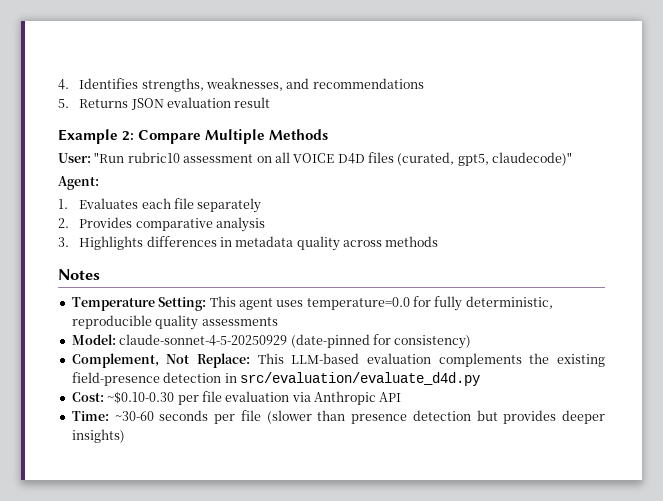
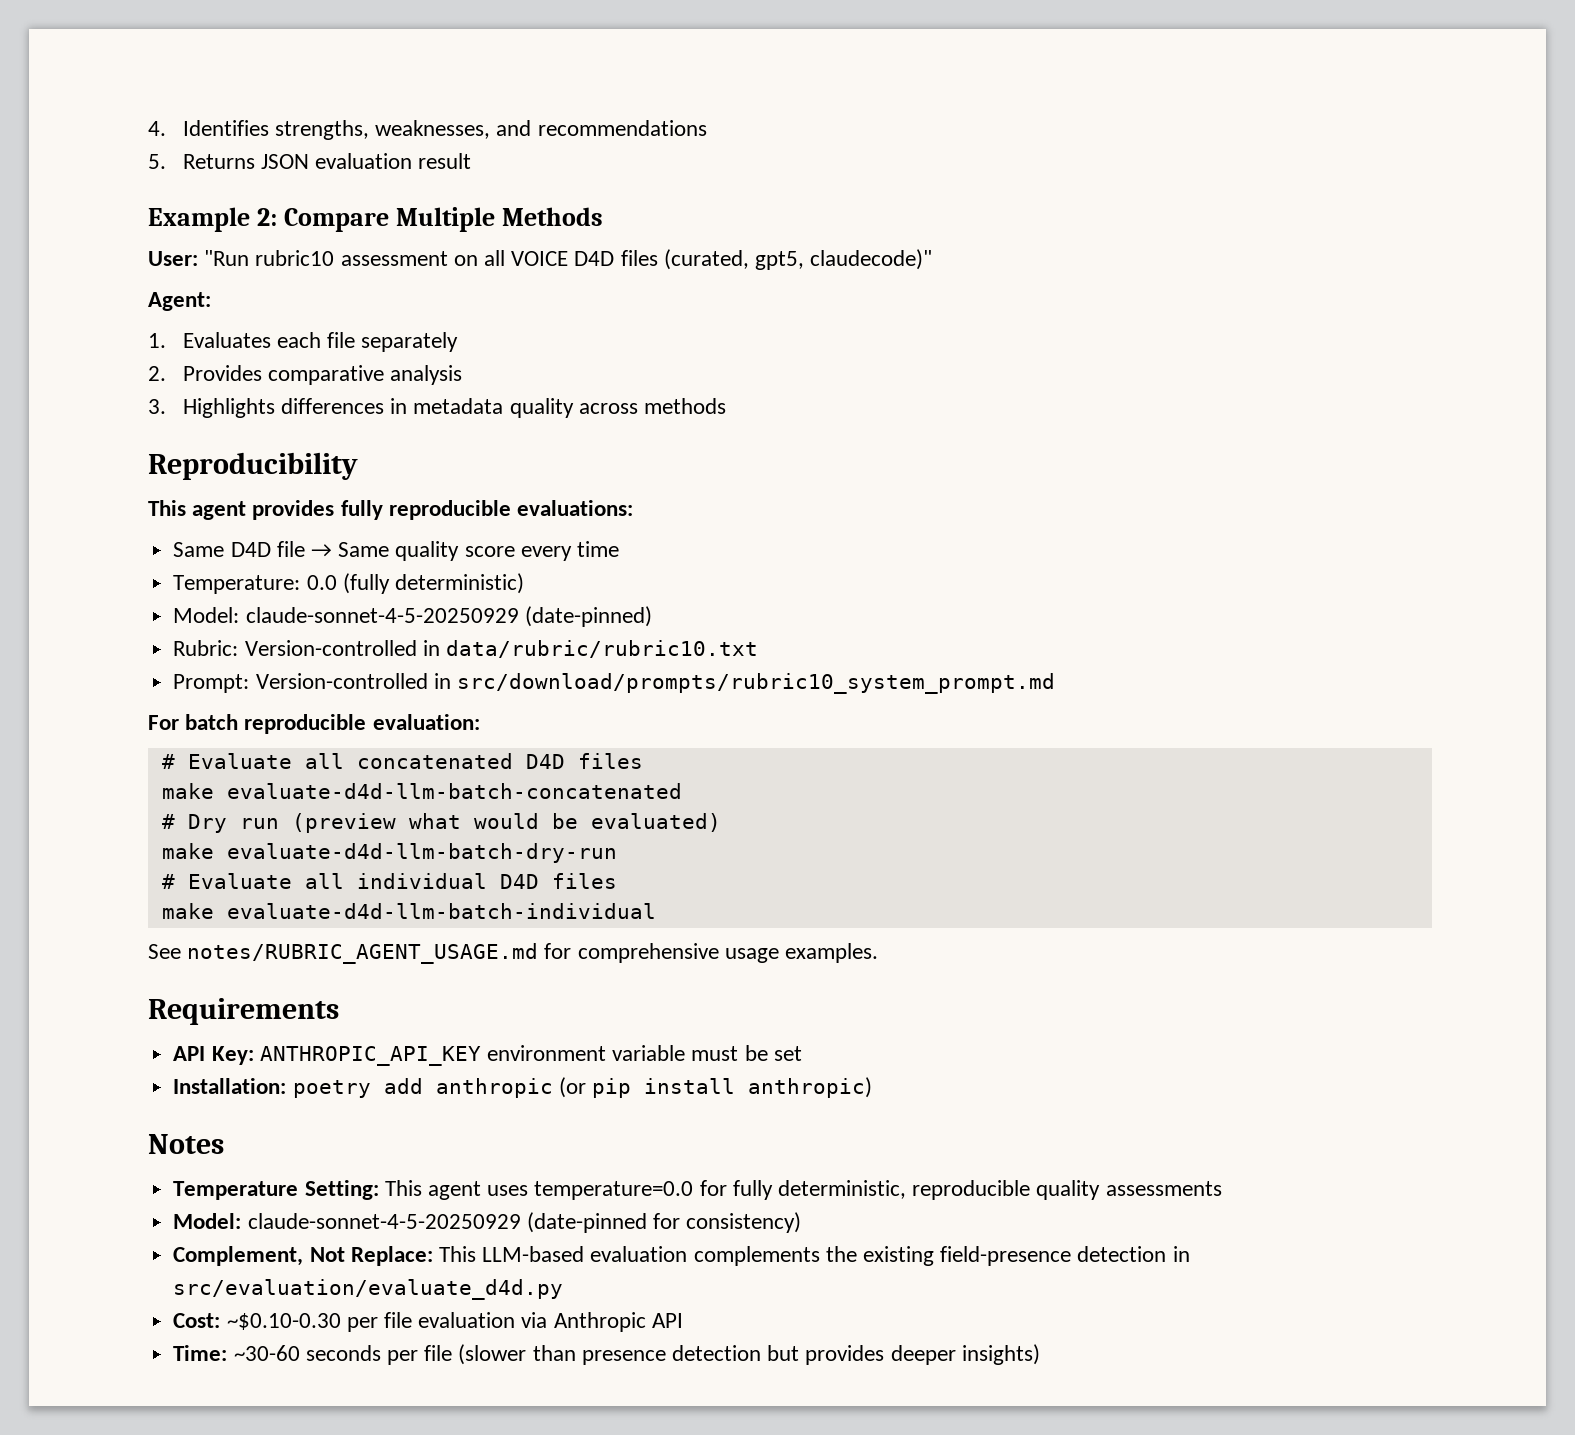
(439, 241) none -> [148,452,358,480] [148,500,634,520] [173,541,619,561] [173,573,524,594] [173,606,652,627] [173,640,758,658] [173,673,1055,694] [148,714,480,734] [161,753,643,769] [161,783,682,799] [161,813,721,833] [161,843,617,863] [161,873,617,889] [161,903,656,919] [148,943,879,964] [148,998,339,1025] [173,1045,802,1066] [173,1077,872,1098] // Reproducibility // This agent provides fully reproducible evaluations: // Same D4D file → Same quality score every time // Temperature: 0.0 (fully deterministic) // Model: claude-sonnet-4-5-20250929 (date-pinned) // Rubric: Version-controlled in data/rubric/rubric10.txt // Prompt: Version-controlled in src/download/prompts/rubric10_system_prompt.md // For batch reproducible evaluation: // # Evaluate all concatenated D4D files // make evaluate-d4d-llm-batch-concatenated // # Dry run (preview what would be evaluated) // make evaluate-d4d-llm-batch-dry-run // # Evaluate all individual D4D files // make evaluate-d4d-llm-batch-individual // See notes/RUBRIC_AGENT_USAGE.md for comprehensive usage examples. // Requirements // API Key: ANTHROPIC_API_KEY environment variable must be set // Installation: poetry add anthropic (or pip install anthropic)

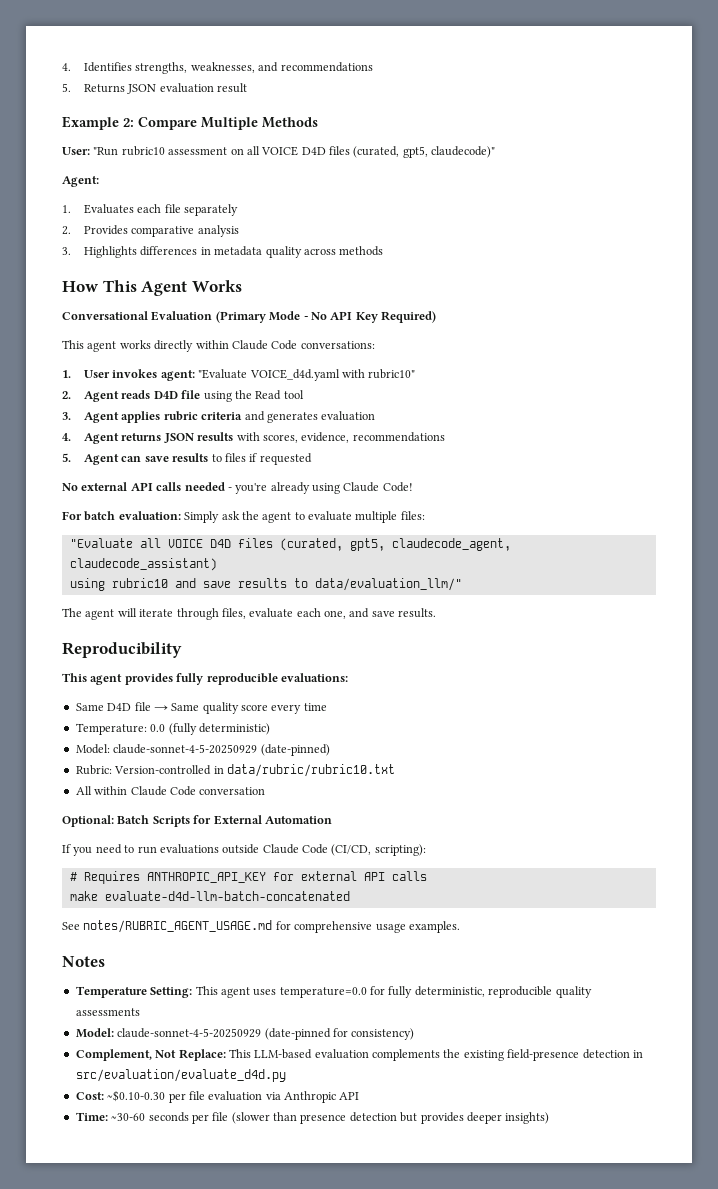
(727, 406) none -> [62,280,242,296] [62,311,436,323] [62,340,375,352] [62,369,416,381] [62,390,304,402] [62,411,376,423] [62,432,445,444] [62,453,312,465] [62,482,413,494] [62,511,425,523] [69,538,511,551] [69,558,217,571] [69,578,462,591] [62,608,437,620] // How This Agent Works // Conversational Evaluation (Primary Mode - No API Key Required) // This agent works directly within Claude Code conversations: // 1. User invokes agent: "Evaluate VOICE_d4d.yaml with rubric10" // 2. Agent reads D4D file using the Read tool // 3. Agent applies rubric criteria and generates evaluation // 4. Agent returns JSON results with scores, evidence, recommendations // 5. Agent can save results to files if requested // No external API calls needed - you're already using Claude Code! // For batch evaluation: Simply ask the agent to evaluate multiple files: // "Evaluate all VOICE D4D files (curated, gpt5, claudecode_agent, claudecode_assistant) // using rubric10 and save results to data/evaluation_llm/" // The agent will iterate through files, evaluate each one, and save results.
[173,673,1055,694] [148,714,480,734] [161,753,643,769] [161,783,682,799] [161,813,721,833] [161,843,617,863] [161,873,617,889] [161,903,656,919] Prompt: Version-controlled in src/download/prompts/rubric10_system_prompt.md // For batch reproducible evaluation: // # Evaluate all concatenated D4D files // make evaluate-d4d-llm-batch-concatenated // # Dry run (preview what would be evaluated) // make evaluate-d4d-llm-batch-dry-run // # Evaluate all individual D4D files // make evaluate-d4d-llm-batch-individual -> [75,786,266,796] [62,815,332,827] [62,844,426,856] [69,871,427,884] [69,891,350,901] All within Claude Code conversation // Optional: Batch Scripts for External Automation // If you need to run evaluations outside Claude Code (CI/CD, scripting): // # Requires ANTHROPIC_API_KEY for external API calls // make evaluate-d4d-llm-batch-concatenated
[148,998,339,1025] [173,1045,802,1066] [173,1077,872,1098] // Requirements // API Key: ANTHROPIC_API_KEY environment variable must be set // Installation: poetry add anthropic (or pip install anthropic) -> (460, 927) none

